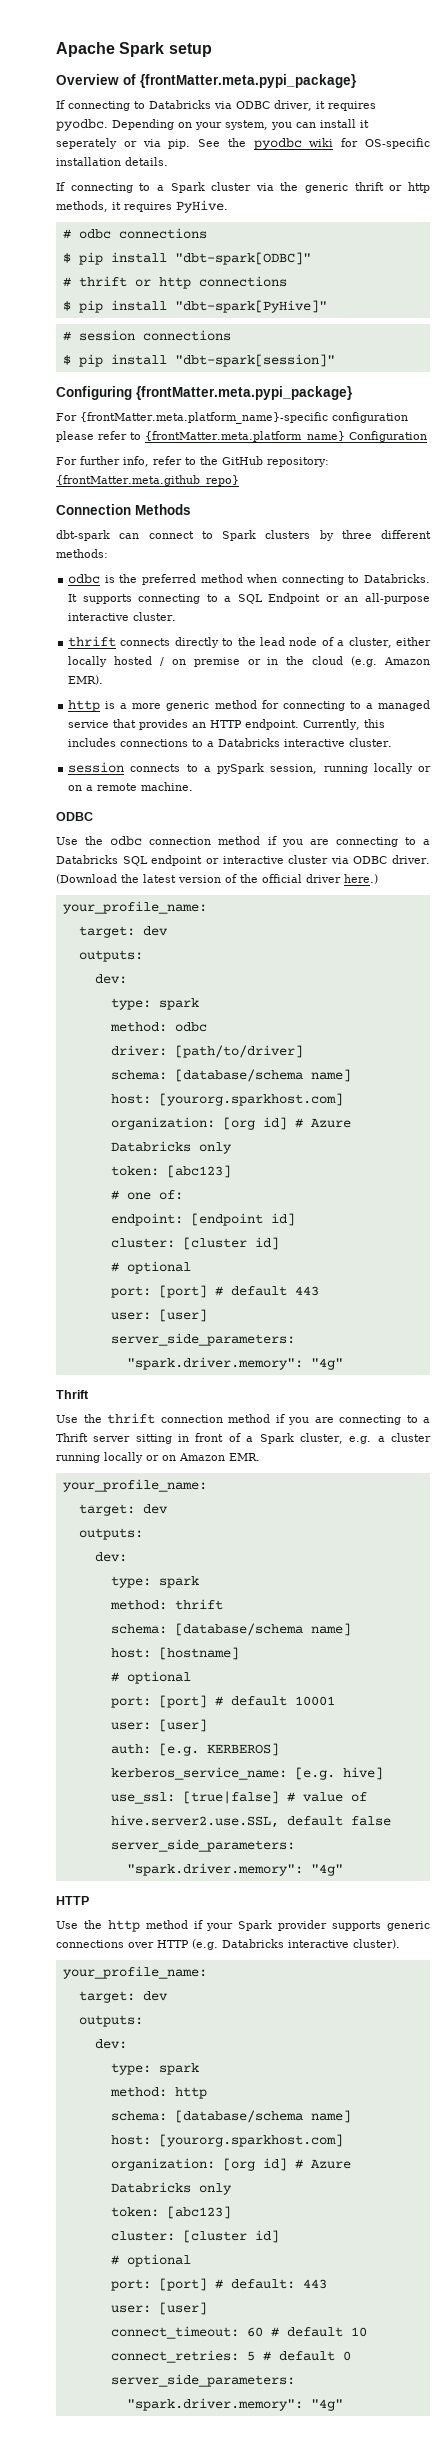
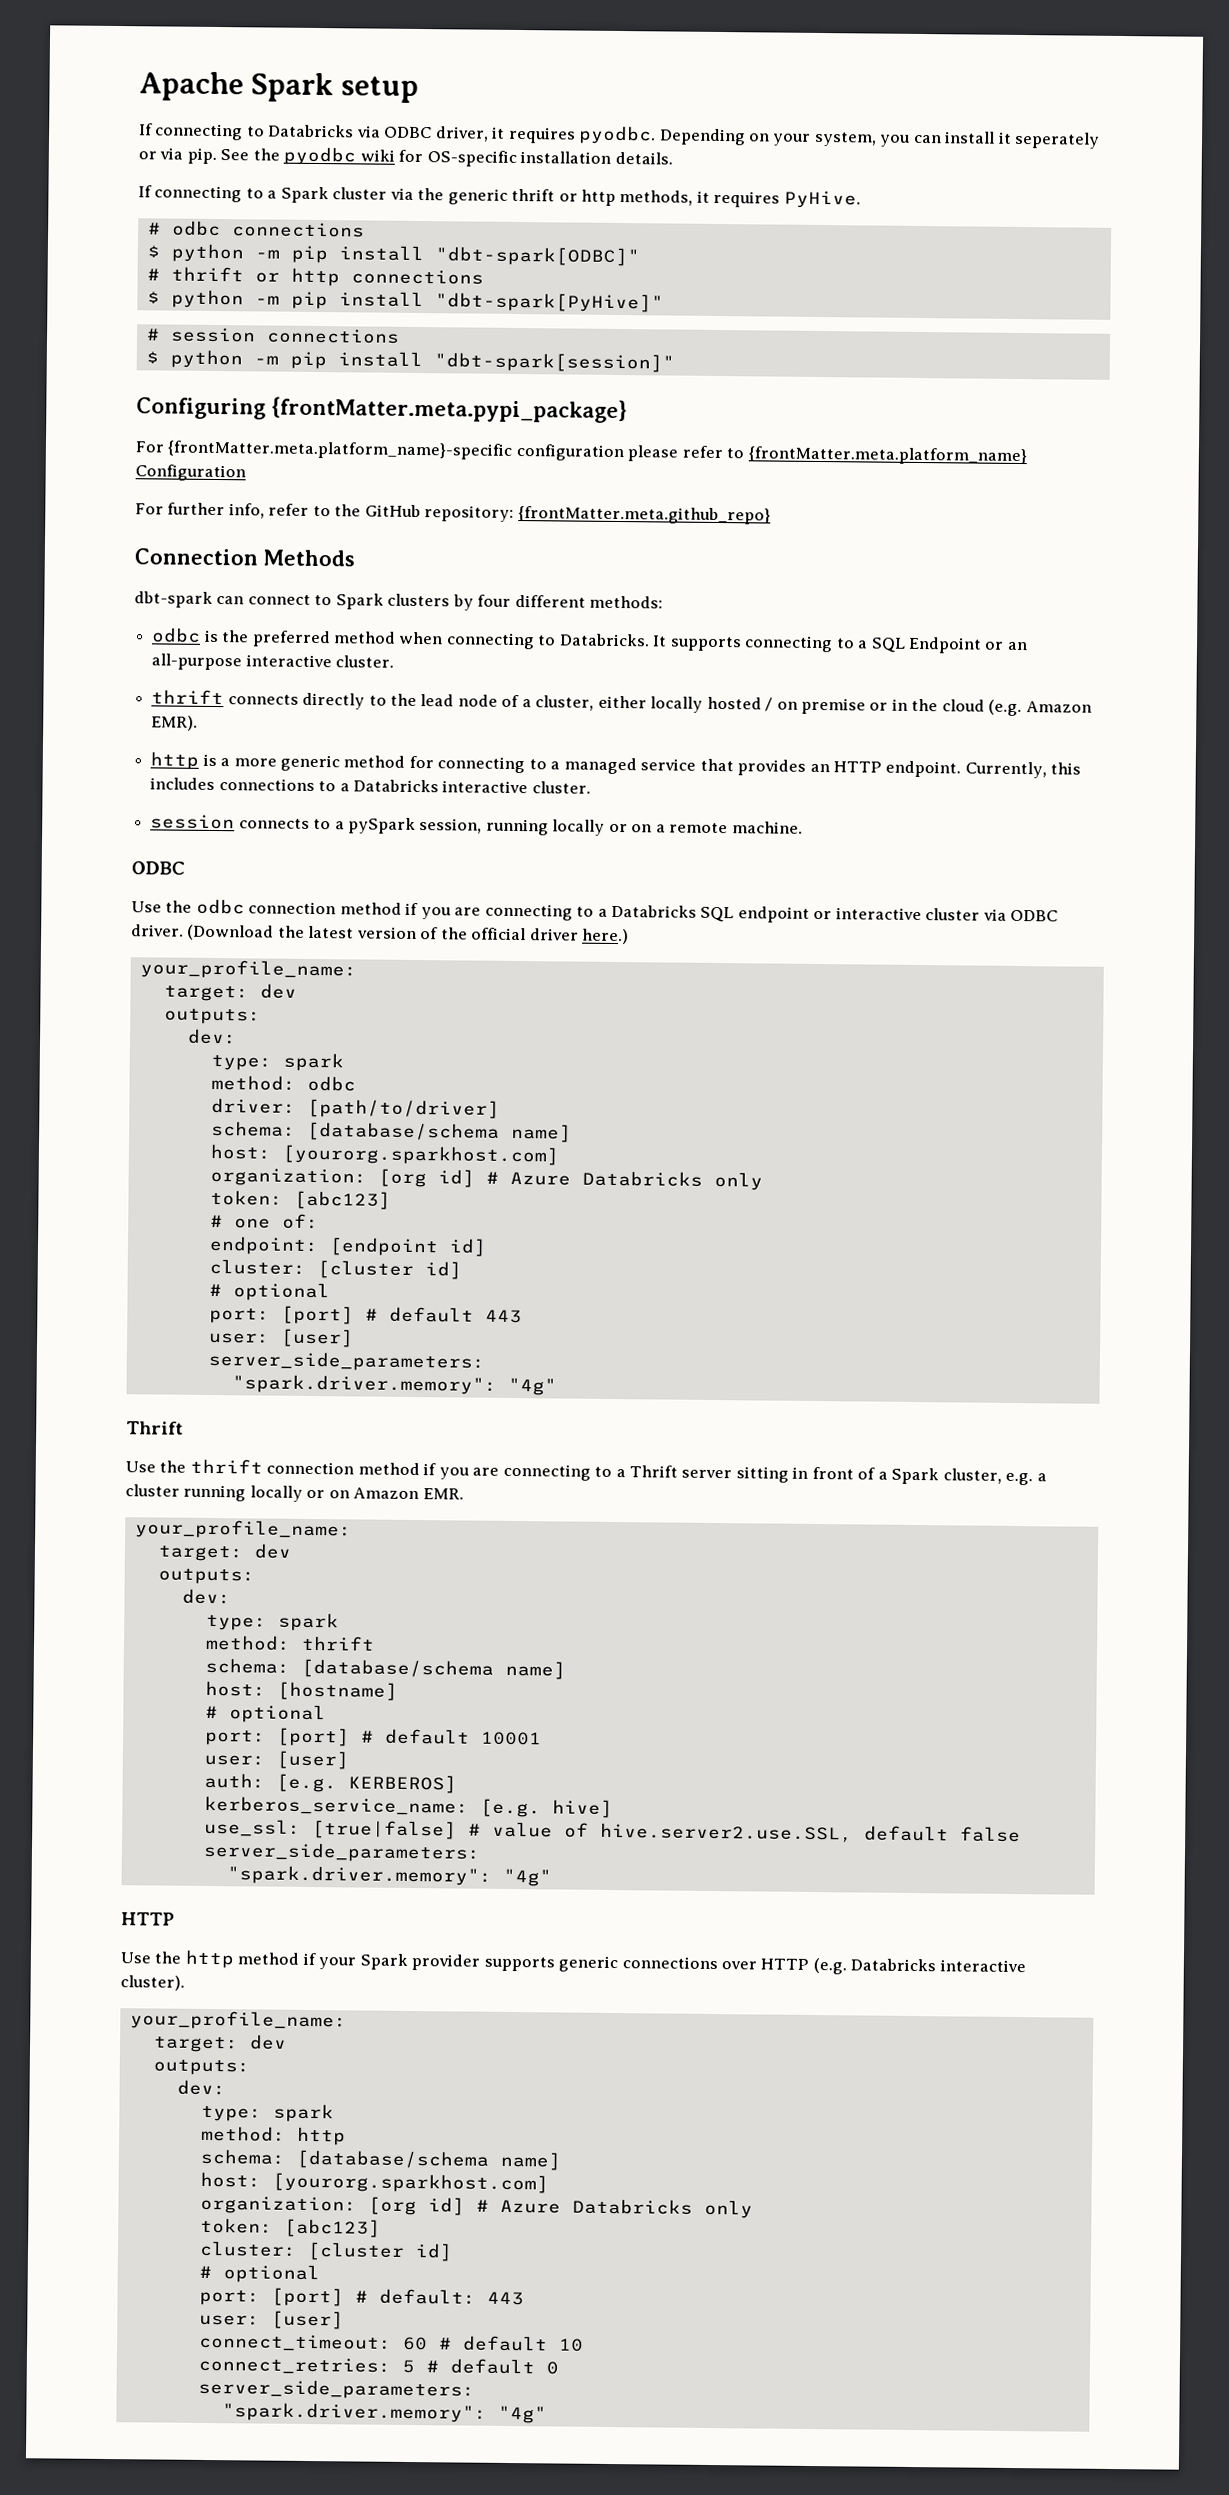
[56,74,357,88] // Overview of {frontMatter.meta.pypi_package} -> (420, 90) none
(71, 258) none -> [170,243,280,263] python -m
(71, 306) none -> [170,289,280,309] python -m
(71, 360) none -> [169,349,279,369] python -m
[341,530,372,539] three -> [477,594,512,607] four

